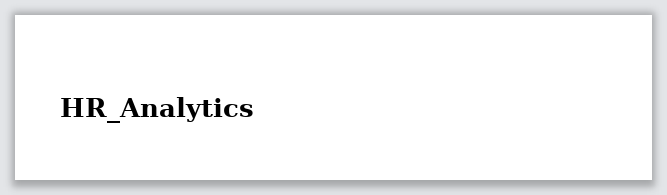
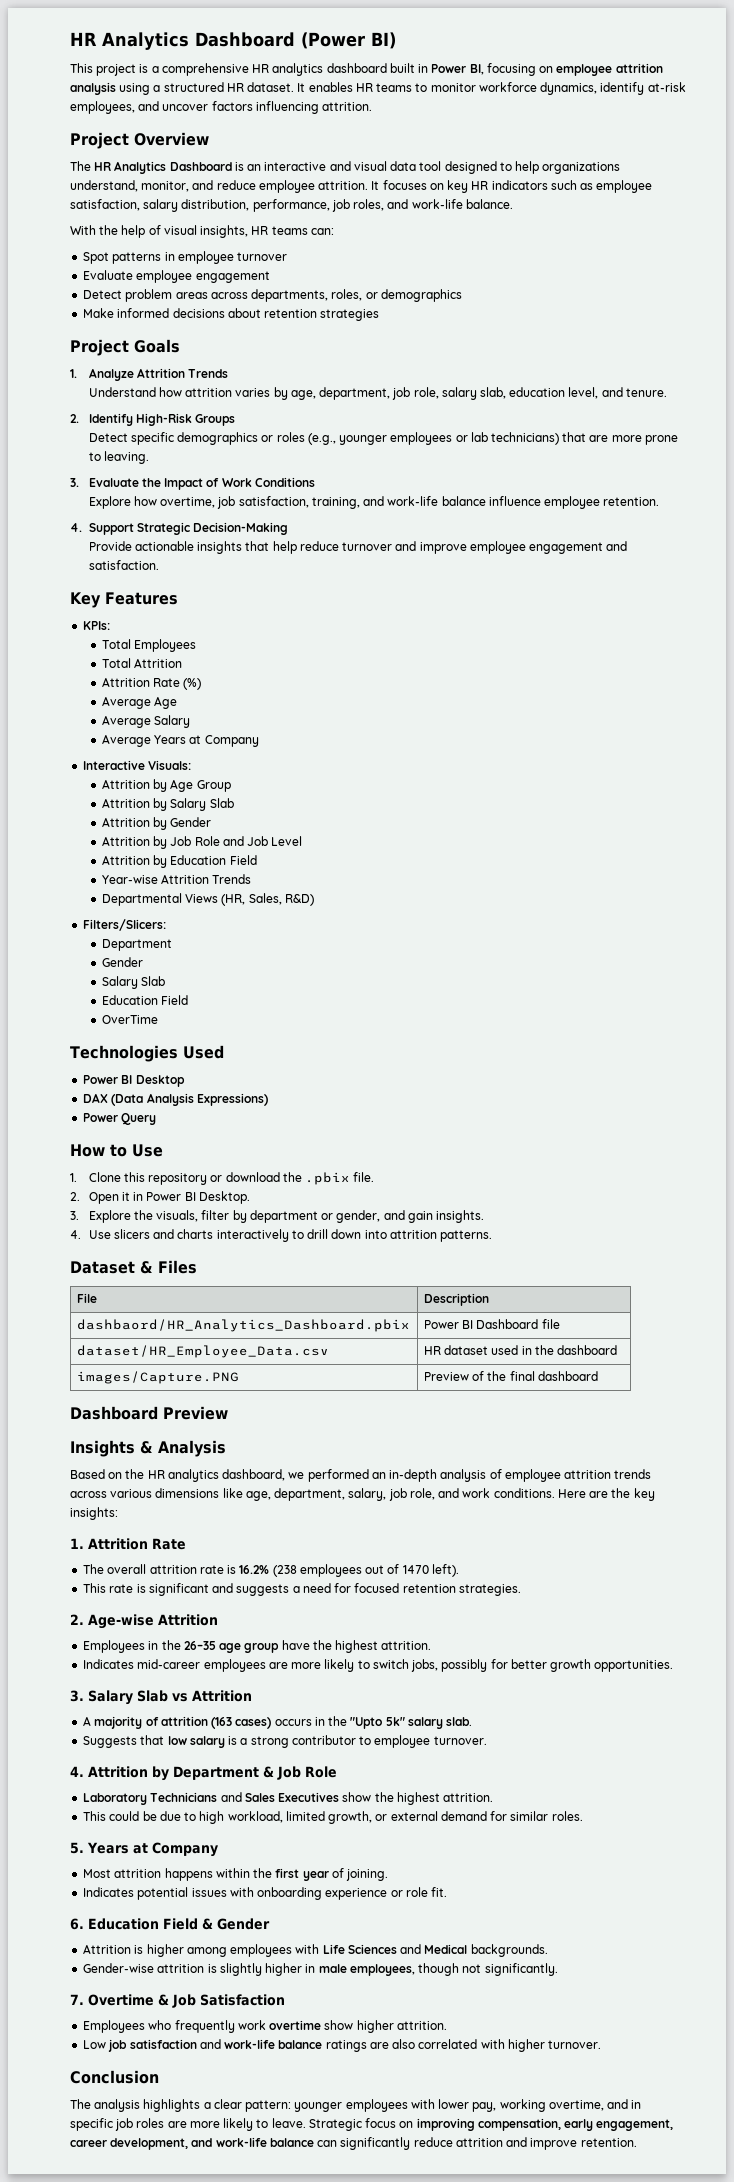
[60,97,254,123] HR_Analytics -> [70,32,396,50] [70,63,663,76] [70,82,686,95] [70,101,373,114] [70,132,209,149] [70,161,621,174] [70,180,653,193] [70,199,513,212] [70,225,334,238] [83,251,288,264] [83,270,270,283] [83,289,462,302] [83,308,380,321] [70,339,180,356] [70,368,229,381] [88,387,667,400] [70,413,236,426] [88,432,678,445] [88,451,149,464] [70,477,315,490] [88,496,660,509] [70,522,289,535] [88,541,628,554] [88,560,159,570] [70,592,178,608] [83,621,111,630] [101,639,197,652] [101,658,183,668] [101,677,202,690] [101,696,178,709] [101,715,191,728] [101,734,259,747] [83,760,192,770] [101,779,231,792] [101,798,234,811] [101,817,212,830] [101,836,303,849] [101,855,257,868] [101,874,252,884] [101,893,314,906] [83,919,167,931] [101,939,172,951] [101,957,143,967] [101,976,166,989] [101,995,189,1005] [101,1015,158,1024] [70,1045,224,1062] [83,1075,185,1087] [83,1093,268,1106] [83,1113,157,1125] [70,1144,163,1157] [70,1172,375,1185] [70,1191,250,1204] [70,1210,484,1223] [70,1229,492,1242] [70,1260,197,1274] [76,1293,97,1303] [423,1293,489,1306] [76,1319,410,1332] [423,1319,560,1329] [76,1345,329,1358] [423,1345,618,1355] [76,1371,239,1384] [423,1371,598,1381] [70,1406,228,1420] [70,1440,226,1457] [70,1469,652,1482] [70,1488,655,1501] [70,1507,118,1520] [70,1538,186,1550] [83,1564,459,1577] [83,1583,521,1596] [70,1614,218,1629] [83,1640,432,1653] [83,1659,674,1672] [70,1690,252,1705] [83,1716,473,1729] [83,1735,487,1748] [70,1766,337,1781] [83,1792,494,1805] [83,1811,583,1824] [70,1842,218,1857] [83,1868,389,1881] [83,1887,448,1900] [70,1918,270,1930] [83,1944,548,1957] [83,1963,558,1976] [70,1994,285,2008] [83,2020,447,2033] [83,2039,602,2052] [70,2070,159,2084] [70,2099,642,2112] [70,2118,674,2131] [70,2137,637,2150] HR Analytics Dashboard (Power BI) // This project is a comprehensive HR analytics dashboard built in Power BI, focusing on employee attrition analysis using a structured HR dataset. It enables HR teams to monitor workforce dynamics, identify at-risk employees, and uncover factors influencing attrition. // Project Overview // The HR Analytics Dashboard is an interactive and visual data tool designed to help organizations understand, monitor, and reduce employee attrition. It focuses on key HR indicators such as employee satisfaction, salary distribution, performance, job roles, and work-life balance. // With the help of visual insights, HR teams can: // Spot patterns in employee turnover // Evaluate employee engagement // Detect problem areas across departments, roles, or demographics // Make informed decisions about retention strategies // Project Goals // 1. Analyze Attrition Trends // Understand how attrition varies by age, department, job role, salary slab, education level, and tenure. // 2. Identify High-Risk Groups // Detect specific demographics or roles (e.g., younger employees or lab technicians) that are more prone to leaving. // 3. Evaluate the Impact of Work Conditions // Explore how overtime, job satisfaction, training, and work-life balance influence employee retention. // 4. Support Strategic Decision-Making // Provide actionable insights that help reduce turnover and improve employee engagement and satisfaction. // Key Features // KPIs: // Total Employees // Total Attrition // Attrition Rate (%) // Average Age // Average Salary // Average Years at Company // Interactive Visuals: // Attrition by Age Group // Attrition by Salary Slab // Attrition by Gender // Attrition by Job Role and Job Level // Attrition by Education Field // Year-wise Attrition Trends // Departmental Views (HR, Sales, R&D) // Filters/Slicers: // Department // Gender // Salary Slab // Education Field // OverTime // Technologies Used // Power BI Desktop // DAX (Data Analysis Expressions) // Power Query // How to Use // 1. Clone this repository or download the .pbix file. // 2. Open it in Power BI Desktop. // 3. Explore the visuals, filter by department or gender, and gain insights. // 4. Use slicers and charts interactively to drill down into attrition patterns. // Dataset & Files // File | Description // dashbaord/HR_Analytics_Dashboard.pbix | Power BI Dashboard file // dataset/HR_Employee_Data.csv | HR dataset used in the dashboard // images/Capture.PNG | Preview of the final dashboard // Dashboard Preview // Insights & Analysis // Based on the HR analytics dashboard, we performed an in-depth analysis of employee attrition trends across various dimensions like age, department, salary, job role, and work conditions. Here are the key insights: // 1. Attrition Rate // The overall attrition rate is 16.2% (238 employees out of 1470 left). // This rate is significant and suggests a need for focused retention strategies. // 2. Age-wise Attrition // Employees in the 26–35 age group have the highest attrition. // Indicates mid-career employees are more likely to switch jobs, possibly for better growth opportunities. // 3. Salary Slab vs Attrition // A majority of attrition (163 cases) occurs in the "Upto 5k" salary slab. // Suggests that low salary is a strong contributor to employee turnover. // 4. Attrition by Department & Job Role // Laboratory Technicians and Sales Executives show the highest attrition. // This could be due to high workload, limited growth, or external demand for similar roles. // 5. Years at Company // Most attrition happens within the first year of joining. // Indicates potential issues with onboarding experience or role fit. // 6. Education Field & Gender // Attrition is higher among employees with Life Sciences and Medical backgrounds. // Gender-wise attrition is slightly higher in male employees, though not significantly. // 7. Overtime & Job Satisfaction // Employees who frequently work overtime show higher attrition. // Low job satisfaction and work-life balance ratings are also correlated with higher turnover. // Conclusion // The analysis highlights a clear pattern: younger employees with lower pay, working overtime, and in specific job roles are more likely to leave. Strategic focus on improving compensation, early engagement, career development, and work-life balance can significantly reduce attrition and improve retention.

